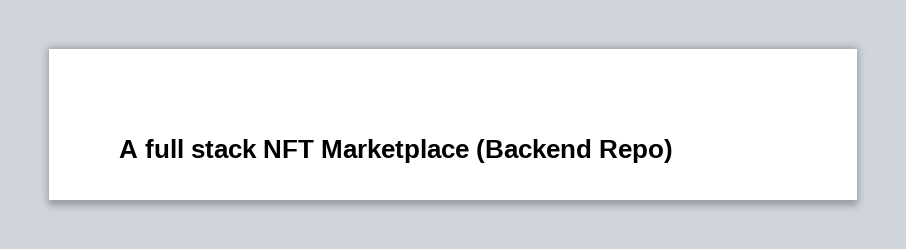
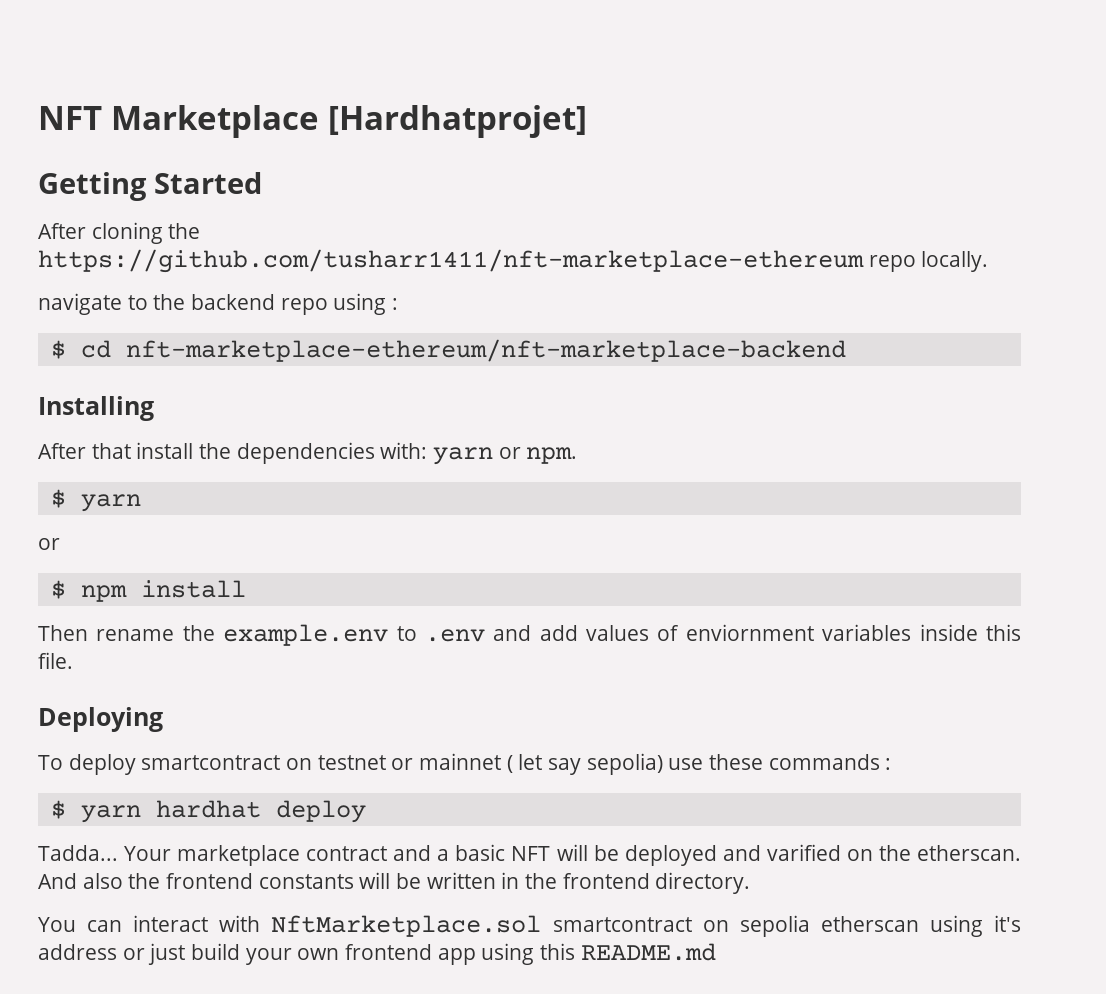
[119,139,674,163] A full stack NFT Marketplace (Backend Repo) -> [38,105,587,138] [38,172,262,201] [38,222,201,244] [38,249,989,273] [38,293,399,315] [50,339,846,362] [38,396,154,421] [38,442,578,465] [50,489,141,512] [38,538,60,550] [50,580,246,602] [38,624,1021,646] [38,652,73,669] [38,707,163,732] [38,753,892,775] [50,800,366,823] [38,844,1022,866] [38,872,751,894] [38,915,1022,937] [38,943,716,965] NFT Marketplace [Hardhatprojet] // Getting Started // After cloning the https://github.com/tusharr1411/nft-marketplace-ethereum repo locally. // navigate to the backend repo using : // $ cd nft-marketplace-ethereum/nft-marketplace-backend // Installing // After that install the dependencies with: yarn or npm. // $ yarn // or // $ npm install // Then rename the example.env to .env and add values of enviornment variables inside this file. // Deploying // To deploy smartcontract on testnet or mainnet ( let say sepolia) use these commands : // $ yarn hardhat deploy // Tadda... Your marketplace contract and a basic NFT will be deployed and varified on the etherscan. And also the frontend constants will be written in the frontend directory. // You can interact with NftMarketplace.sol smartcontract on sepolia etherscan using it's address or just build your own frontend app using this README.md

